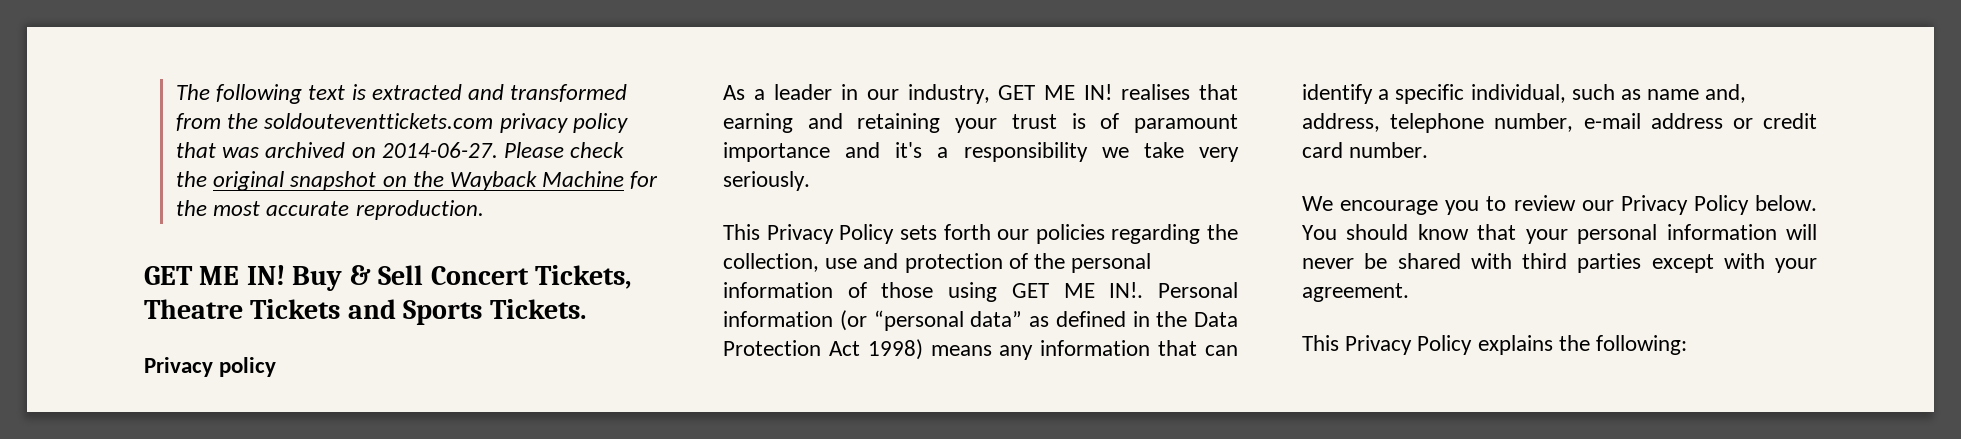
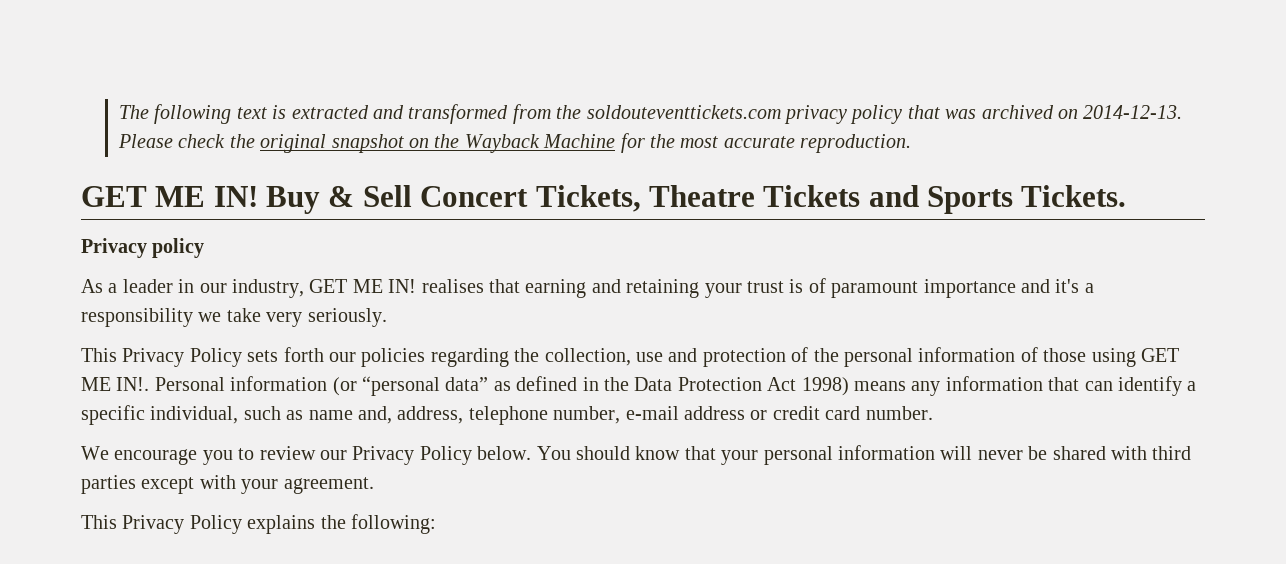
[381,142,498,158] 2014-06-27. -> [1083,105,1183,119] 2014-12-13.

